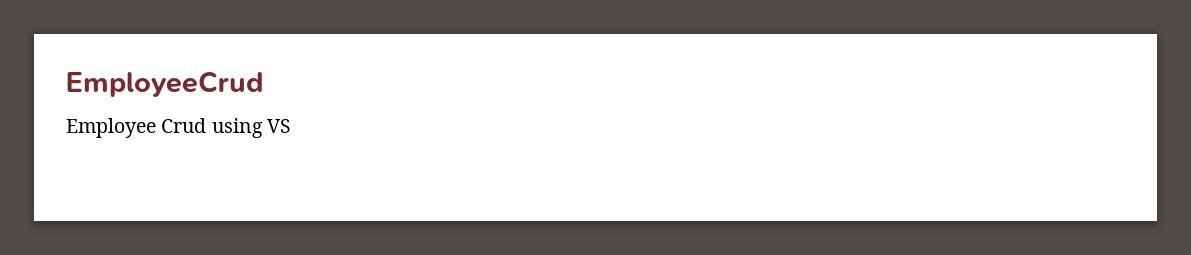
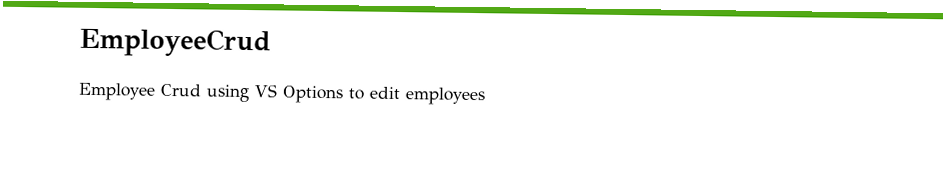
(291, 126) none -> [282,85,485,106] Options to edit employees

